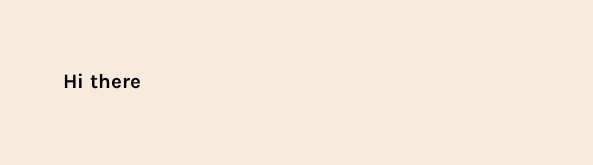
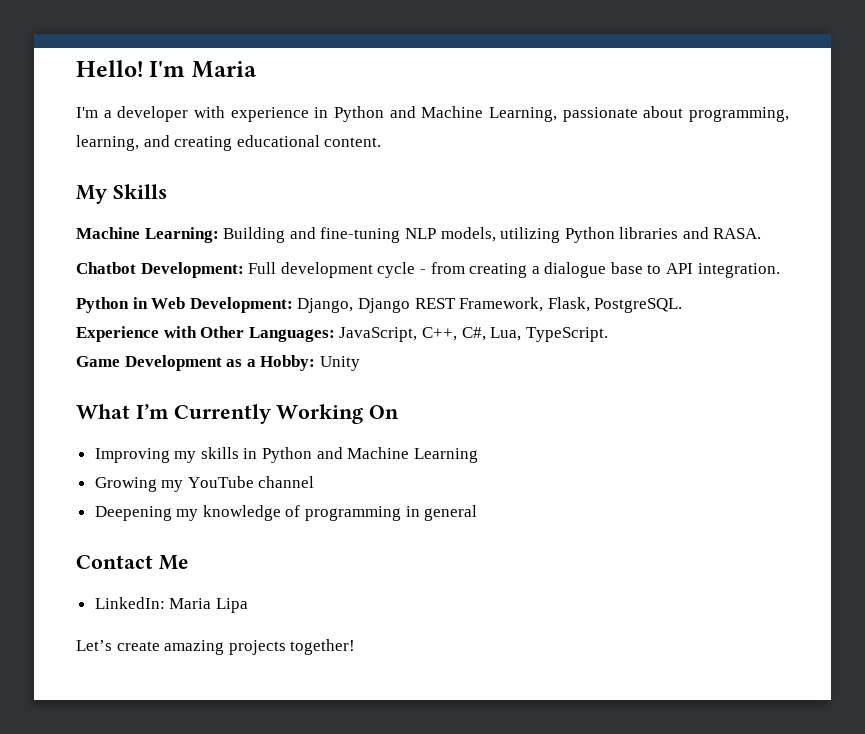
[63,73,141,89] Hi there -> [76,60,257,78] [76,106,789,122] [76,135,382,151] [76,184,167,204] [76,227,762,243] [76,262,780,278] [76,297,683,313] [76,326,608,342] [76,355,360,371] [76,404,400,424] [94,447,478,463] [94,476,315,492] [94,505,478,521] [76,555,189,570] [94,597,248,613] [76,639,356,655] Hello! I'm Maria // I'm a developer with experience in Python and Machine Learning, passionate about programming, learning, and creating educational content. // My Skills // Machine Learning: Building and fine-tuning NLP models, utilizing Python libraries and RASA. // Chatbot Development: Full development cycle - from creating a dialogue base to API integration. // Python in Web Development: Django, Django REST Framework, Flask, PostgreSQL. // Experience with Other Languages: JavaScript, C++, C#, Lua, TypeScript. // Game Development as a Hobby: Unity // What I’m Currently Working On // Improving my skills in Python and Machine Learning // Growing my YouTube channel // Deepening my knowledge of programming in general // Contact Me // LinkedIn: Maria Lipa // Let’s create amazing projects together!

